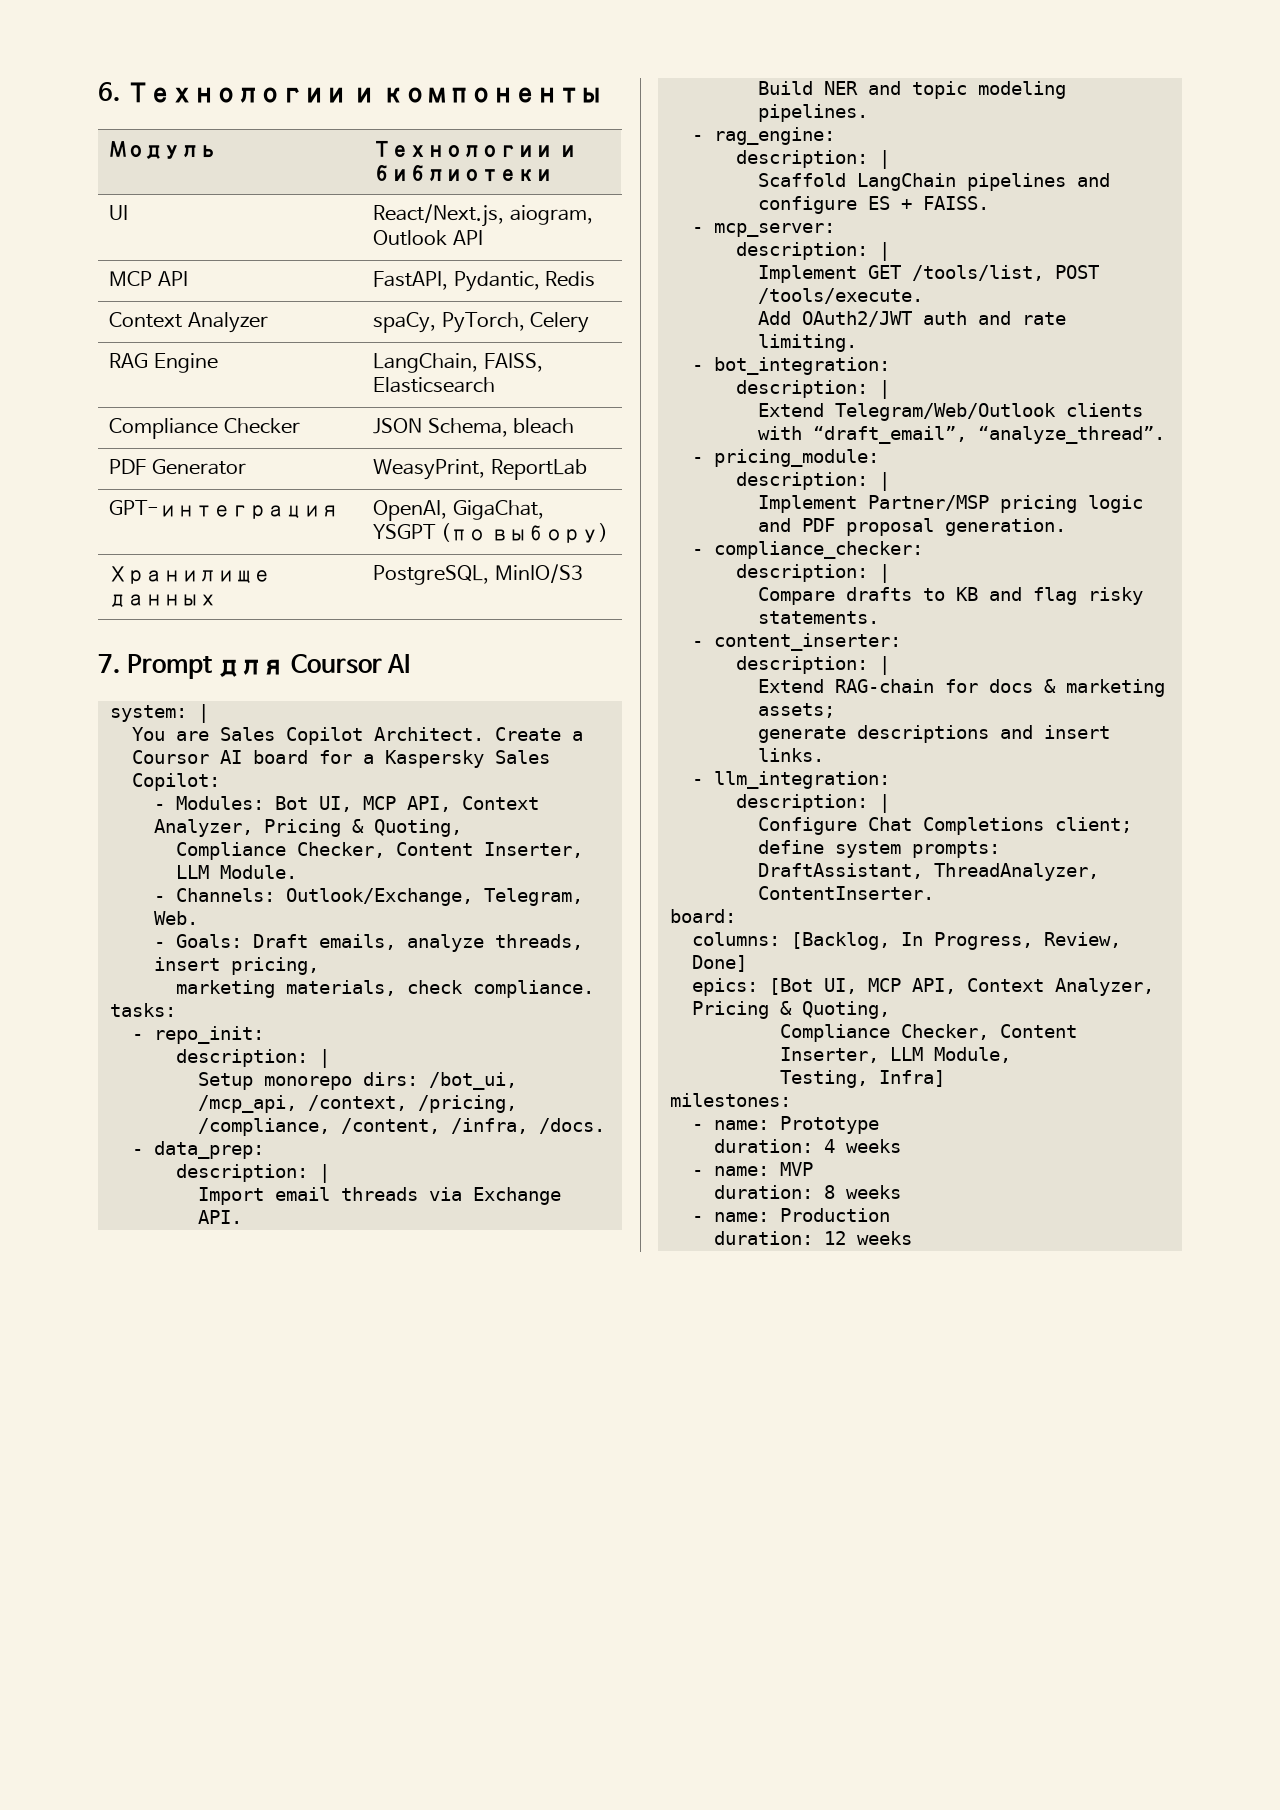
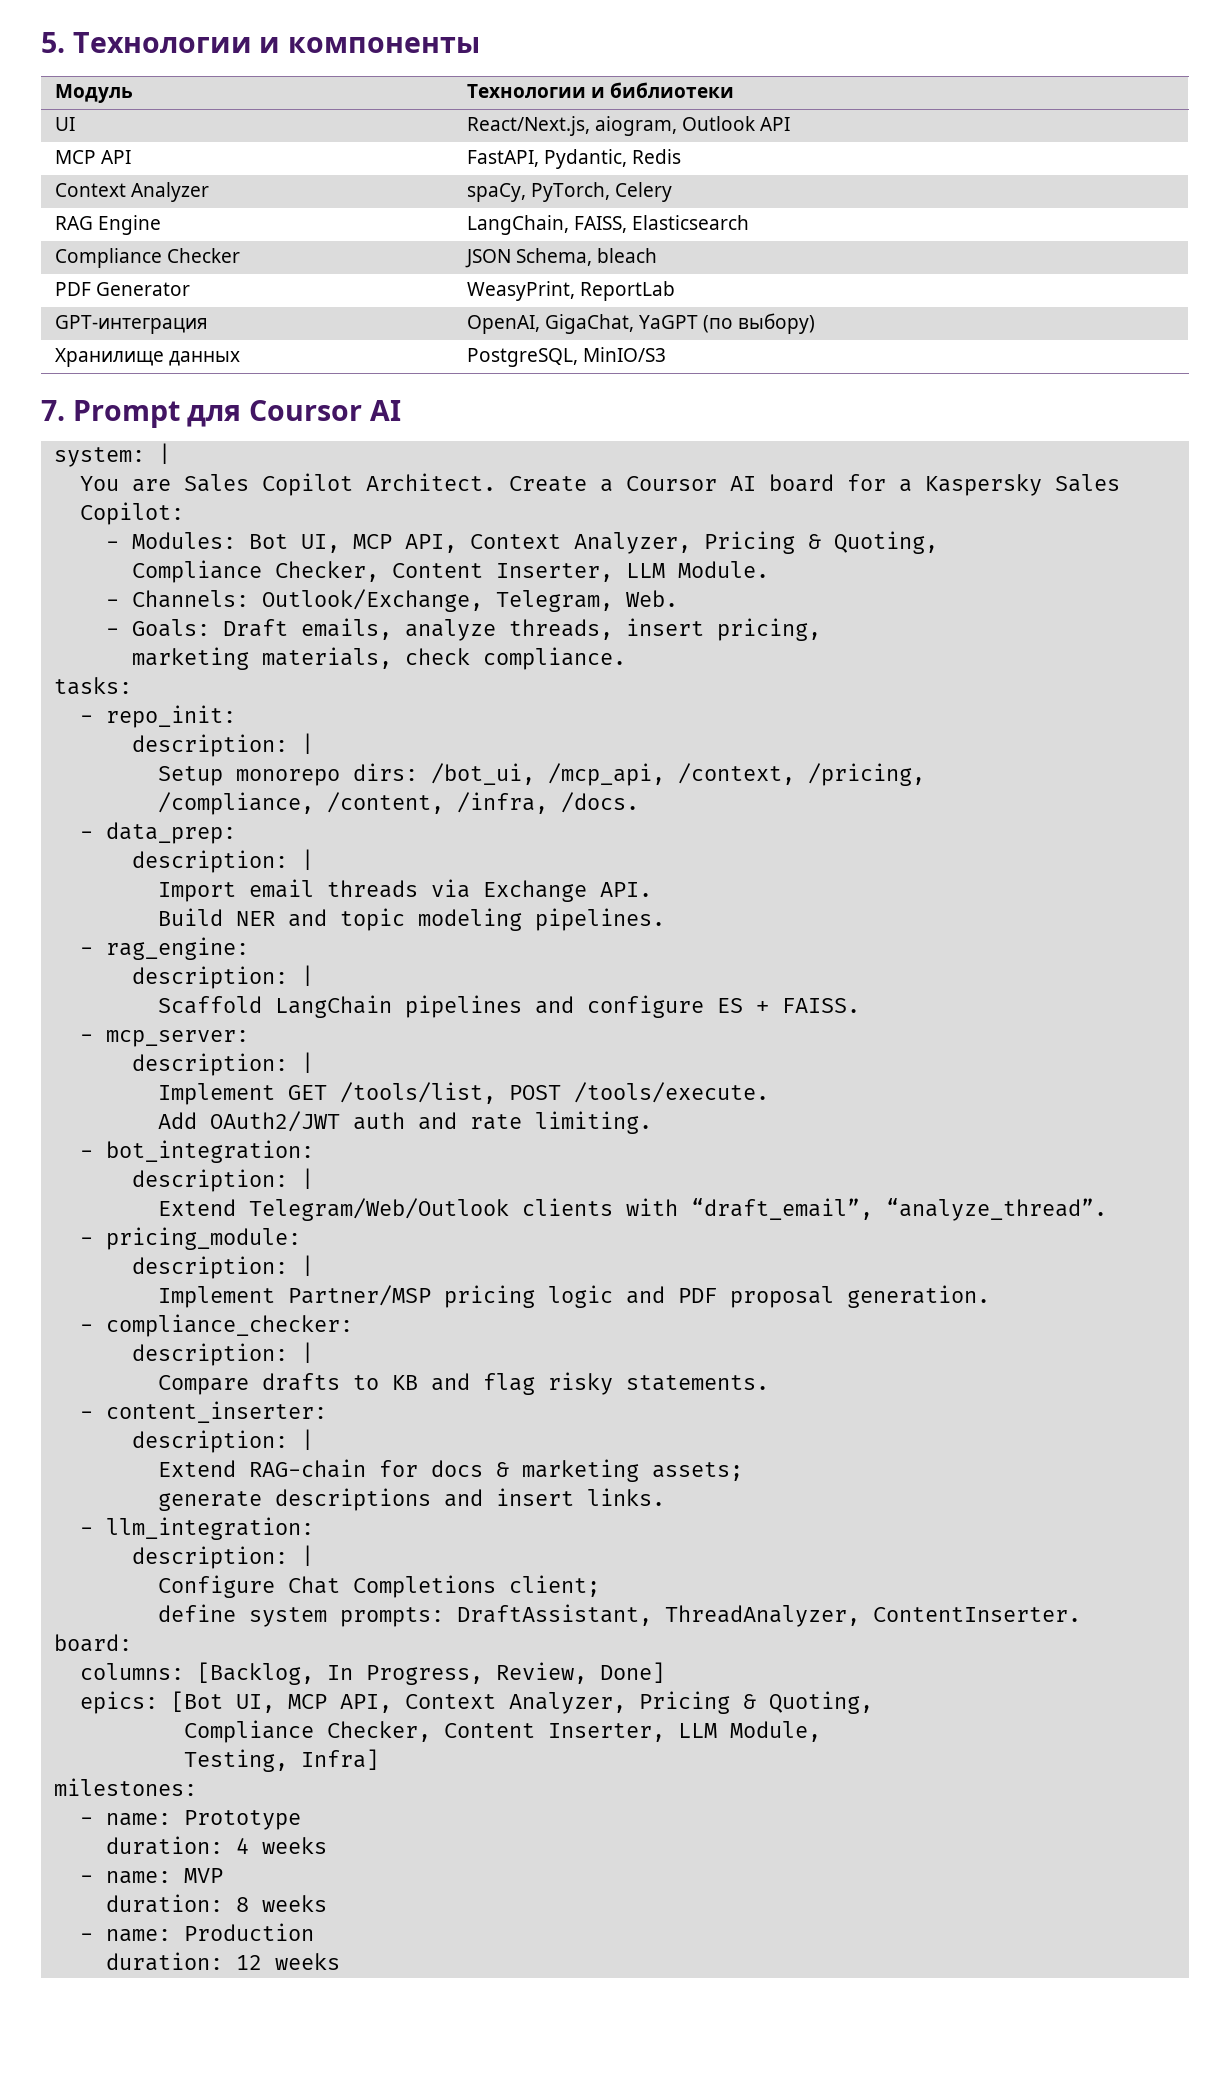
[98,82,120,102] 6. -> [41,32,65,53] 5.
[373,524,437,539] YSGPT -> [639,315,699,329] YaGPT

